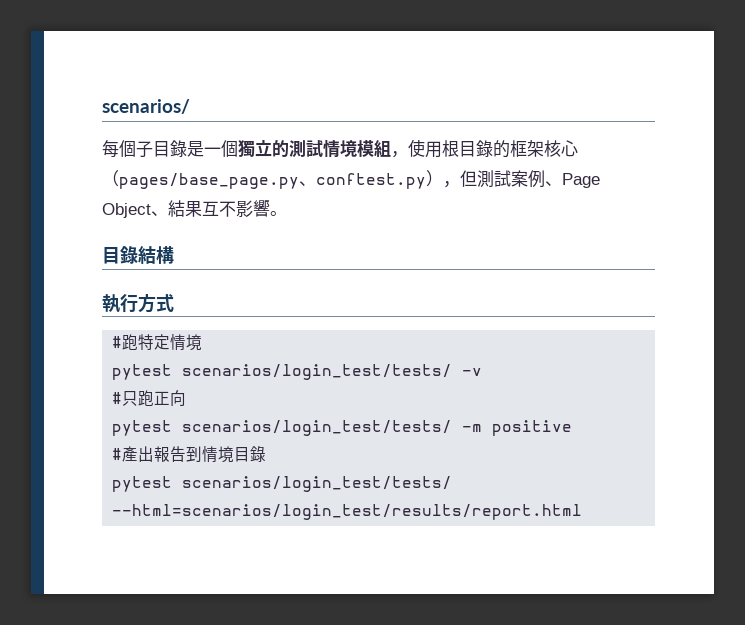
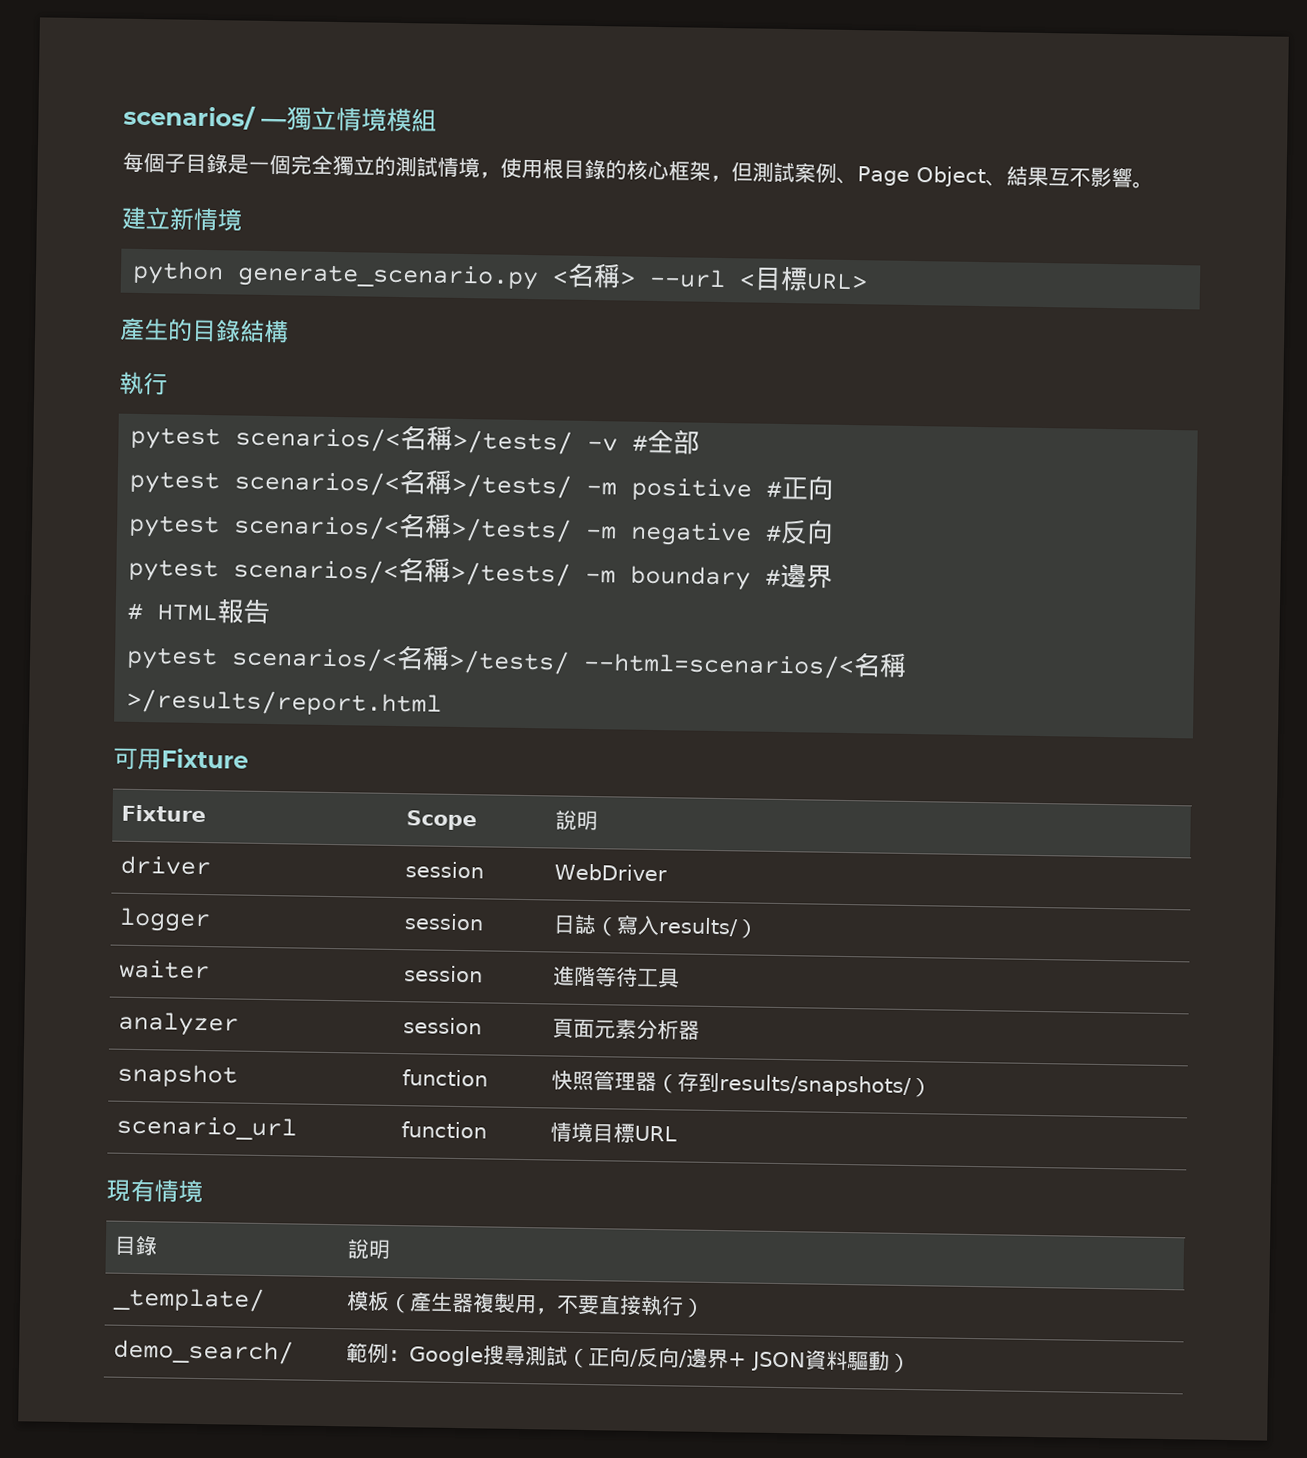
(190, 106) none -> [261,106,437,133] —獨立情境模組
(238, 148) none -> [290,154,333,175] 完全
[357,140,391,157] 模組 -> (480, 167) none
[510,140,578,157] [102,170,443,189] 框架核心（pages/base_page.py、conftest.py） -> [626,159,711,181] 核心框架
[102,246,174,264] [102,293,174,313] [112,334,203,351] [112,364,483,380] [112,390,187,406] [112,420,573,436] [112,446,155,462] 目錄結構 // 執行方式 // #跑特定情境 // pytest scenarios/login_test/tests/ -v // #只跑正向 // pytest scenarios/login_test/tests/ -m positive // #產出 -> [121,206,243,232] [132,260,869,292] [119,317,289,344] [119,371,168,396] [130,425,701,455] [129,469,835,502] [128,513,835,547] [128,557,834,591] [127,602,219,622] 建立新情境 // python generate_scenario.py <名稱> --url <目標URL> // 產生的目錄結構 // 執行 // pytest scenarios/<名稱>/tests/ -v #全部 // pytest scenarios/<名稱>/tests/ -m positive #正向 // pytest scenarios/<名稱>/tests/ -m negative #反向 // pytest scenarios/<名稱>/tests/ -m boundary #邊界 // # HTML
[186,446,267,463] [112,476,453,492] [112,504,583,520] 到情境目錄 // pytest scenarios/login_test/tests/ --html=scenarios/login_test/results/report.html -> [126,645,908,680] [126,688,443,717] [113,747,249,771] [121,804,207,823] [406,810,478,831] [555,810,599,831] [120,855,212,876] [405,861,485,879] [554,863,668,882] [119,907,212,933] [404,913,485,931] [553,914,760,939] [119,959,211,980] [404,965,484,983] [553,965,681,989] [118,1011,240,1037] [403,1017,483,1035] [552,1018,701,1040] [117,1063,239,1088] [402,1069,489,1087] [551,1070,933,1098] [116,1115,298,1141] [401,1121,488,1139] [550,1121,678,1143] [106,1178,203,1204] [114,1235,159,1256] [347,1239,392,1259] [112,1286,266,1313] [346,1291,706,1318] [113,1338,295,1365] [346,1342,912,1374] // pytest scenarios/<名稱>/tests/ --html=scenarios/<名稱>/results/report.html // 可用Fixture // Fixture | Scope | 說明 // driver | session | WebDriver // logger | session | 日誌（寫入results/） // waiter | session | 進階等待工具 // analyzer | session | 頁面元素分析器 // snapshot | function | 快照管理器（存到results/snapshots/） // scenario_url | function | 情境目標URL // 現有情境 // 目錄 | 說明 // _template/ | 模板（產生器複製用，不要直接執行） // demo_search/ | 範例：Google搜尋測試（正向/反向/邊界+ JSON資料驅動）

